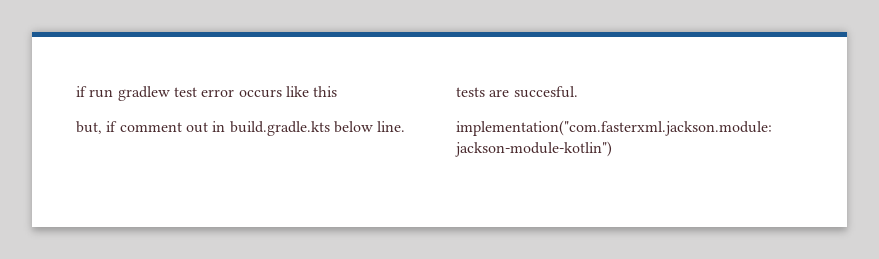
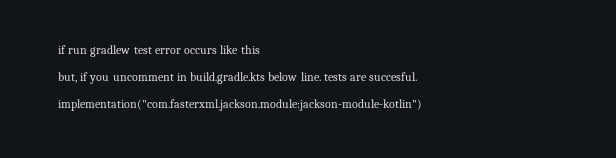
[119,122,208,133] comment out -> [89,74,174,84] you uncomment

